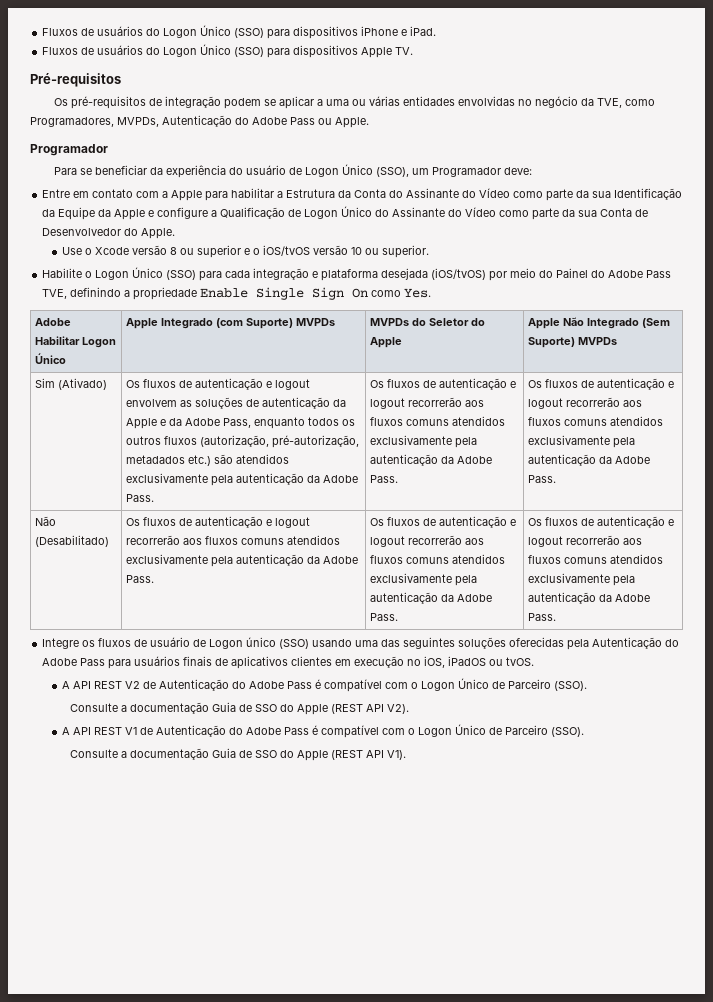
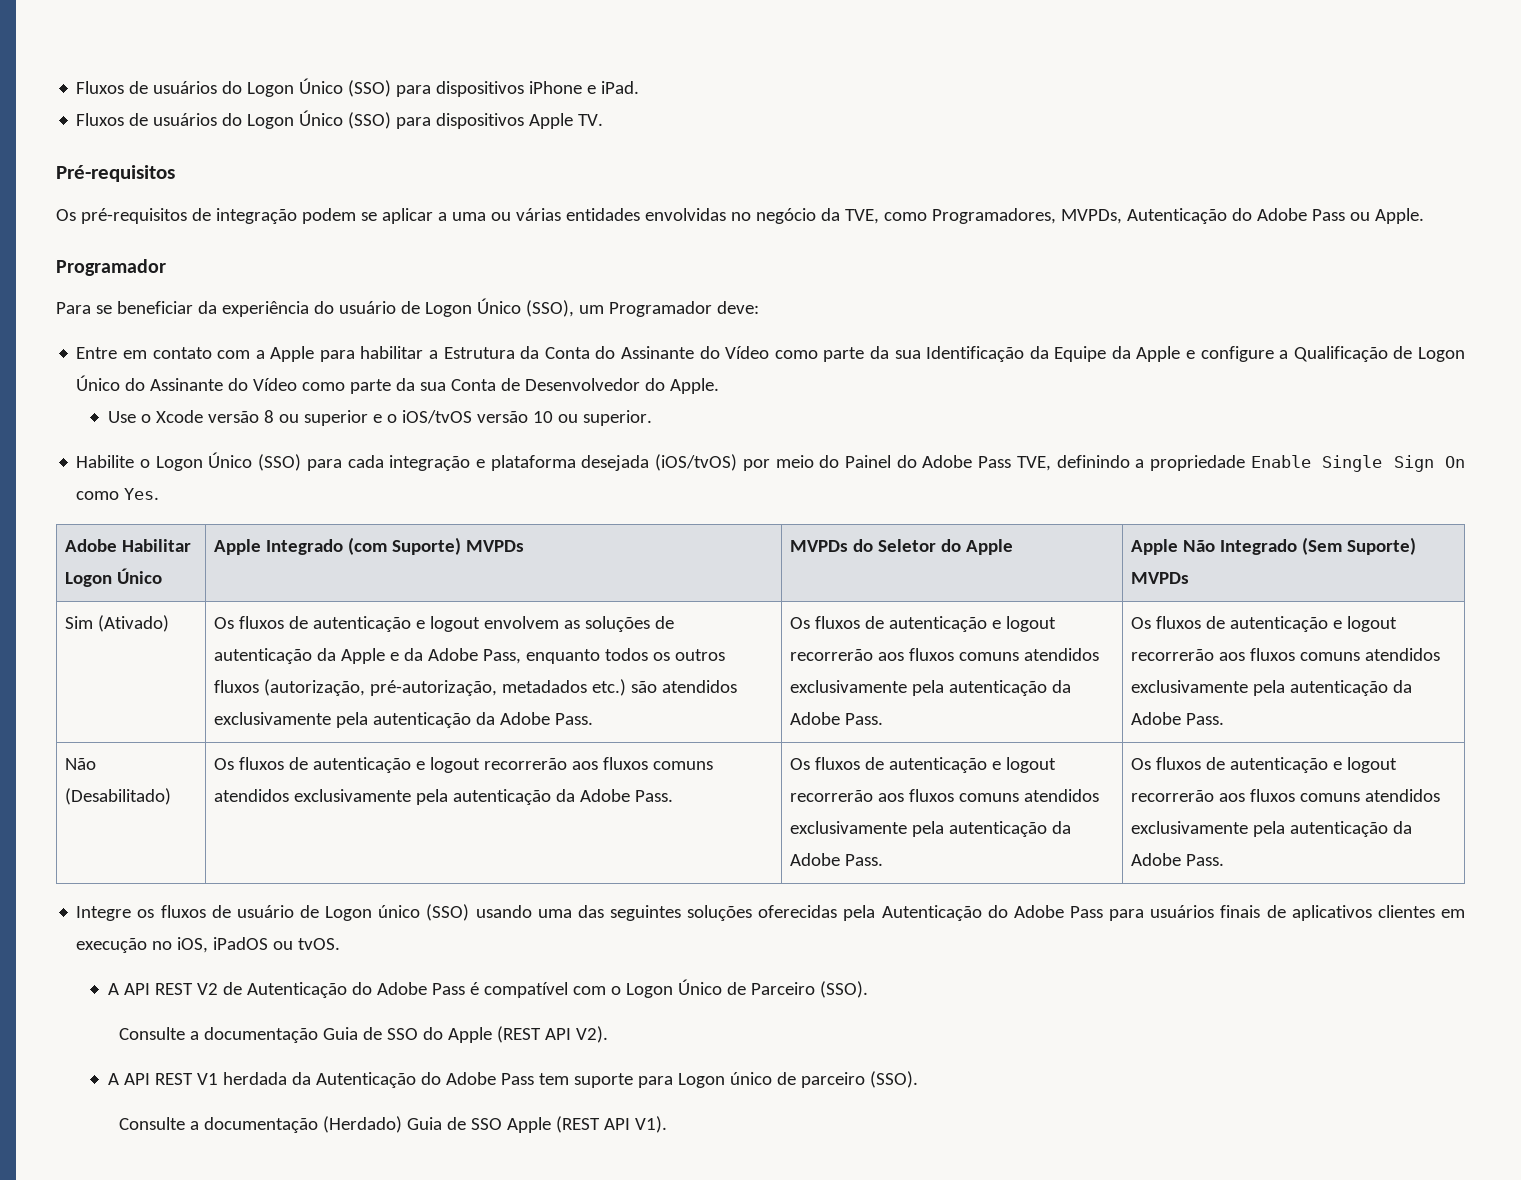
[140,724,585,738] [70,748,295,760] de Autenticação do Adobe Pass é compatível com o Logon Único de Parceiro (SSO). // Consulte a documentação Guia de SSO do -> [222,1071,918,1088] [119,1116,503,1133] herdada da Autenticação do Adobe Pass tem suporte para Logon único de parceiro (SSO). // Consulte a documentação (Herdado) Guia de SSO

